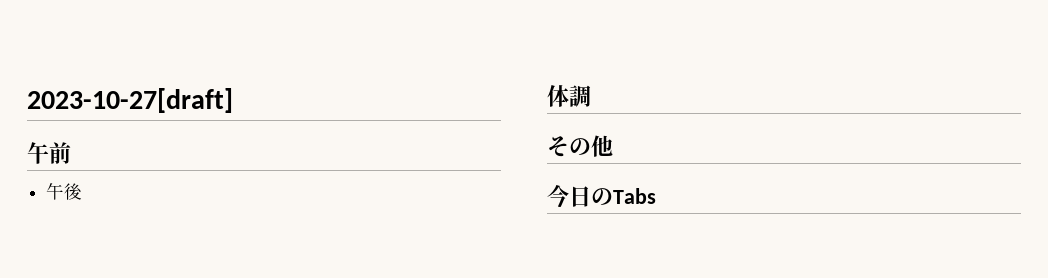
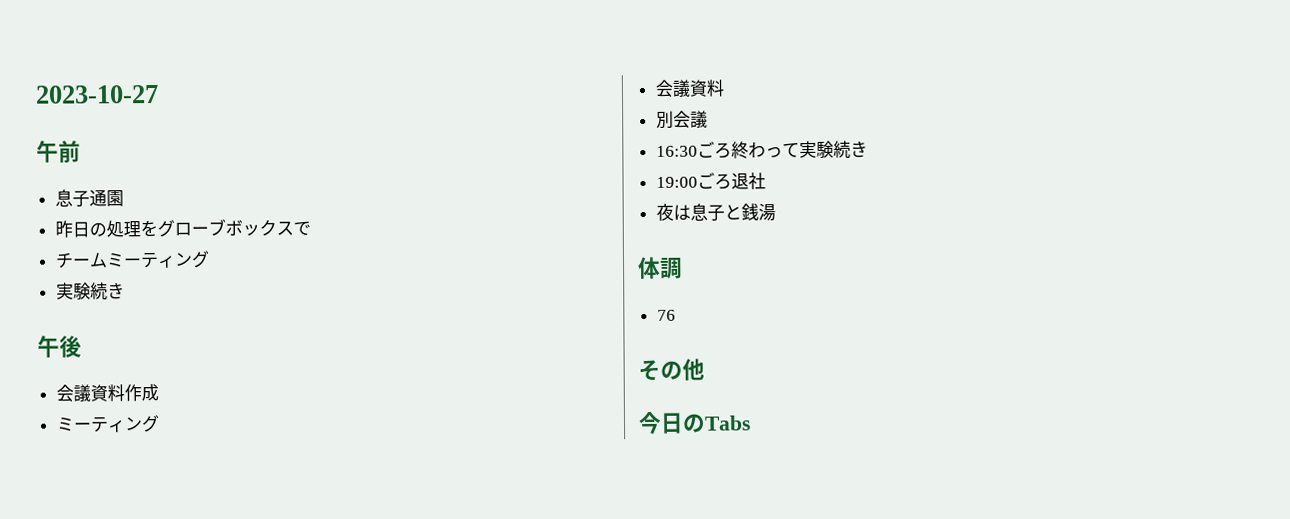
[27,88,233,113] 2023-10-27[draft] -> [35,84,159,104] 2023-10-27
[46,183,83,200] 午後 -> [54,189,124,208] [54,218,311,238] [54,250,210,269] [55,282,125,300] [37,335,82,358] [55,383,159,402] [55,414,160,433] [654,79,725,97] [655,110,708,129] [655,140,868,159] [655,172,766,190] [655,203,776,222] 息子通園 // 昨日の処理をグローブボックスで // チームミーティング // 実験続き // 午後 // 会議資料作成 // ミーティング // 会議資料 // 別会議 // 16:30ごろ終わって実験続き // 19:00ごろ退社 // 夜は息子と銭湯
(591, 96) none -> [656,309,676,321] // 76

